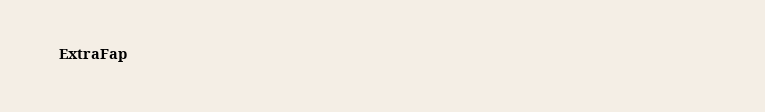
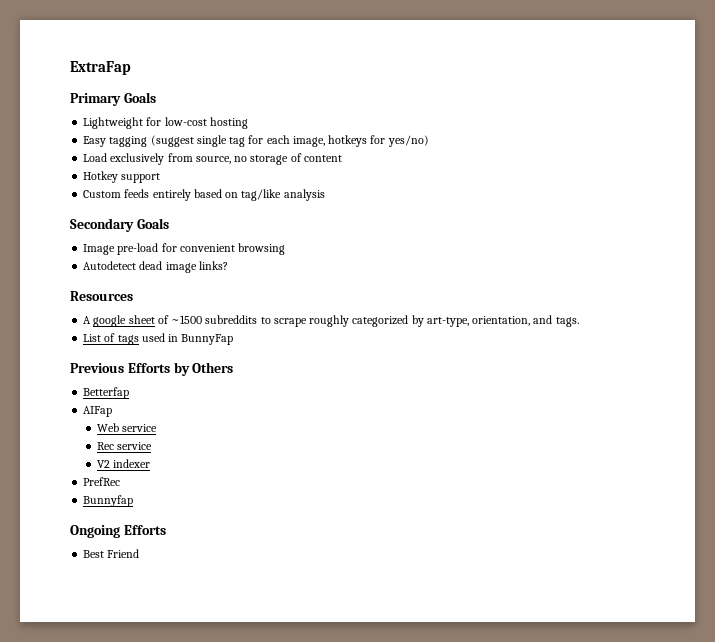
(127, 55) none -> [70,92,156,106] [83,117,248,129] [83,135,429,147] [83,153,342,165] [83,171,161,183] [83,189,325,201] [70,218,169,232] [83,243,286,255] [83,261,228,273] [70,291,133,301] [83,315,579,327] [83,333,234,345] [70,362,234,376] [83,387,130,399] [83,406,113,417] [96,423,157,432] [96,442,152,450] [96,459,150,468] [83,477,121,486] [83,495,134,507] [70,525,166,538] [83,549,140,558] // Primary Goals // Lightweight for low-cost hosting // Easy tagging (suggest single tag for each image, hotkeys for yes/no) // Load exclusively from source, no storage of content // Hotkey support // Custom feeds entirely based on tag/like analysis // Secondary Goals // Image pre-load for convenient browsing // Autodetect dead image links? // Resources // A google sheet of ~1500 subreddits to scrape roughly categorized by art-type, orientation, and tags. // List of tags used in BunnyFap // Previous Efforts by Others // Betterfap // AIFap // Web service // Rec service // V2 indexer // PrefRec // Bunnyfap // Ongoing Efforts // Best Friend

